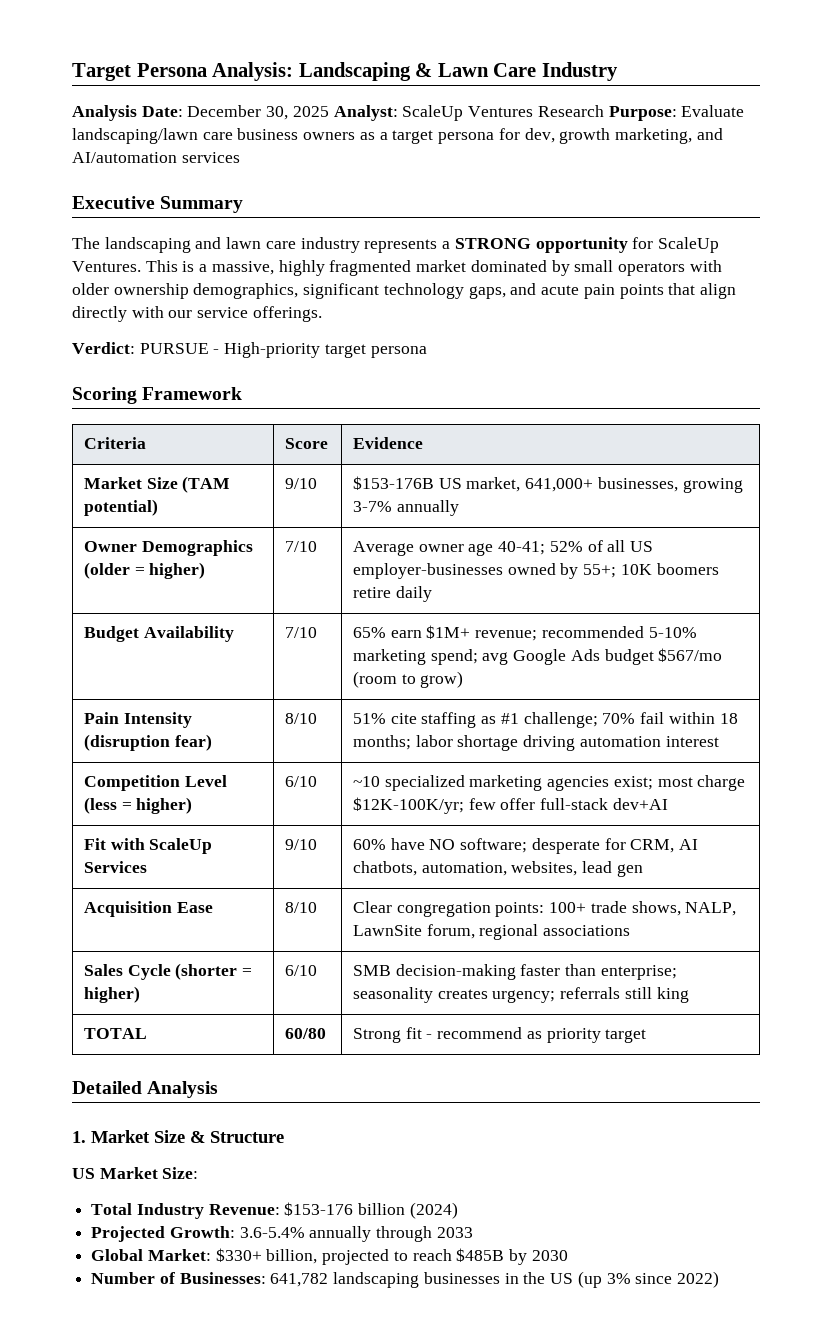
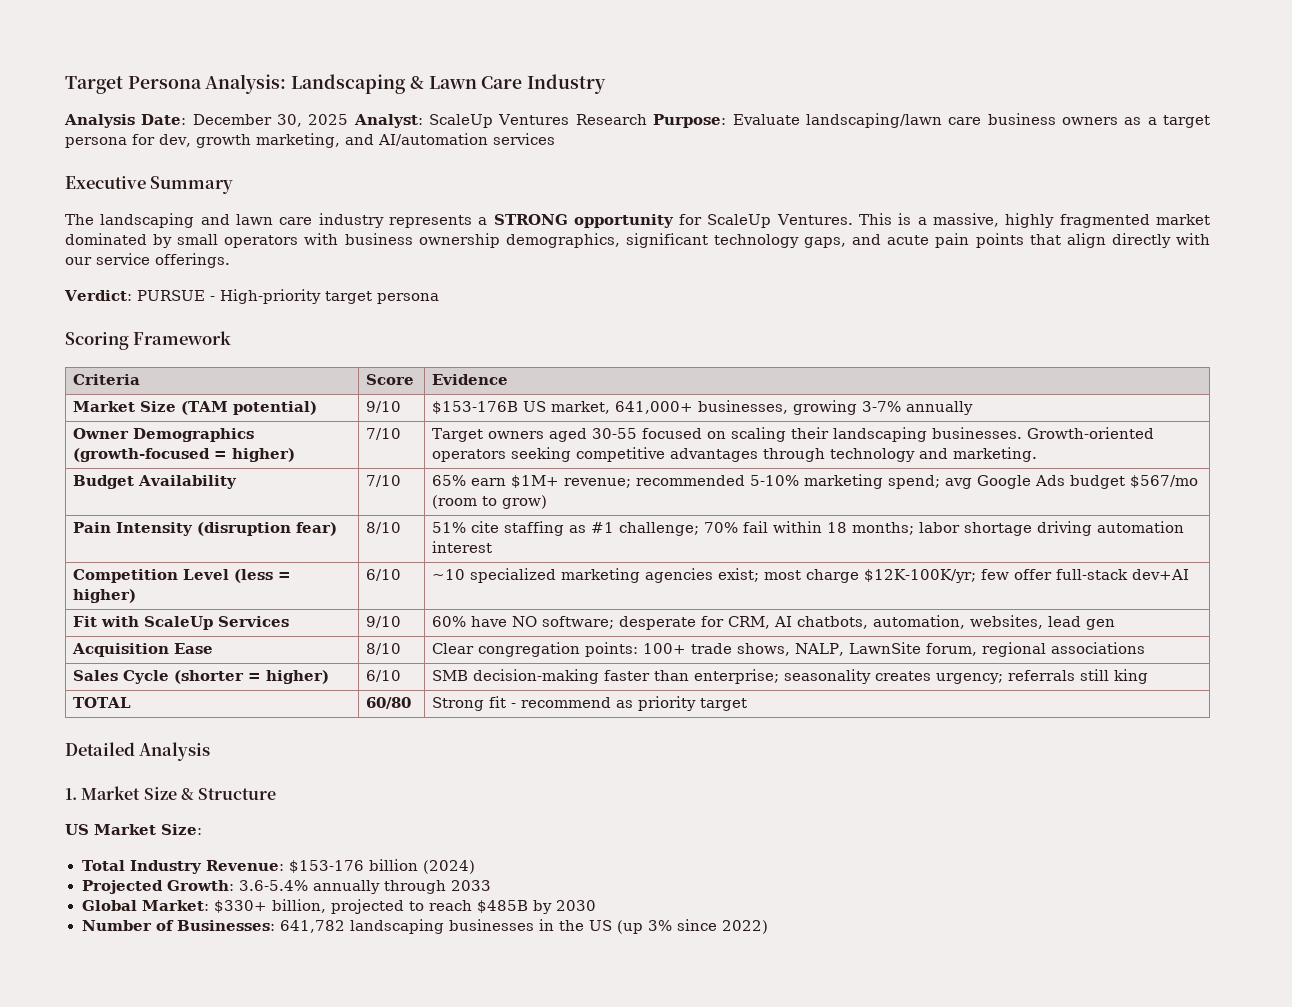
[72,283,109,295] older -> [344,233,413,245] business
[84,562,131,579] (older -> [73,448,211,462] (growth-focused
[353,540,654,556] [353,563,719,579] [353,586,432,602] Average owner age 40-41; 52% of all US employer-businesses owned by 55+; 10K boomers retire daily -> [432,427,1155,442] [432,447,1038,462] Target owners aged 30-55 focused on scaling their landscaping businesses. Growth-oriented operators seeking competitive advantages through technology and marketing.

